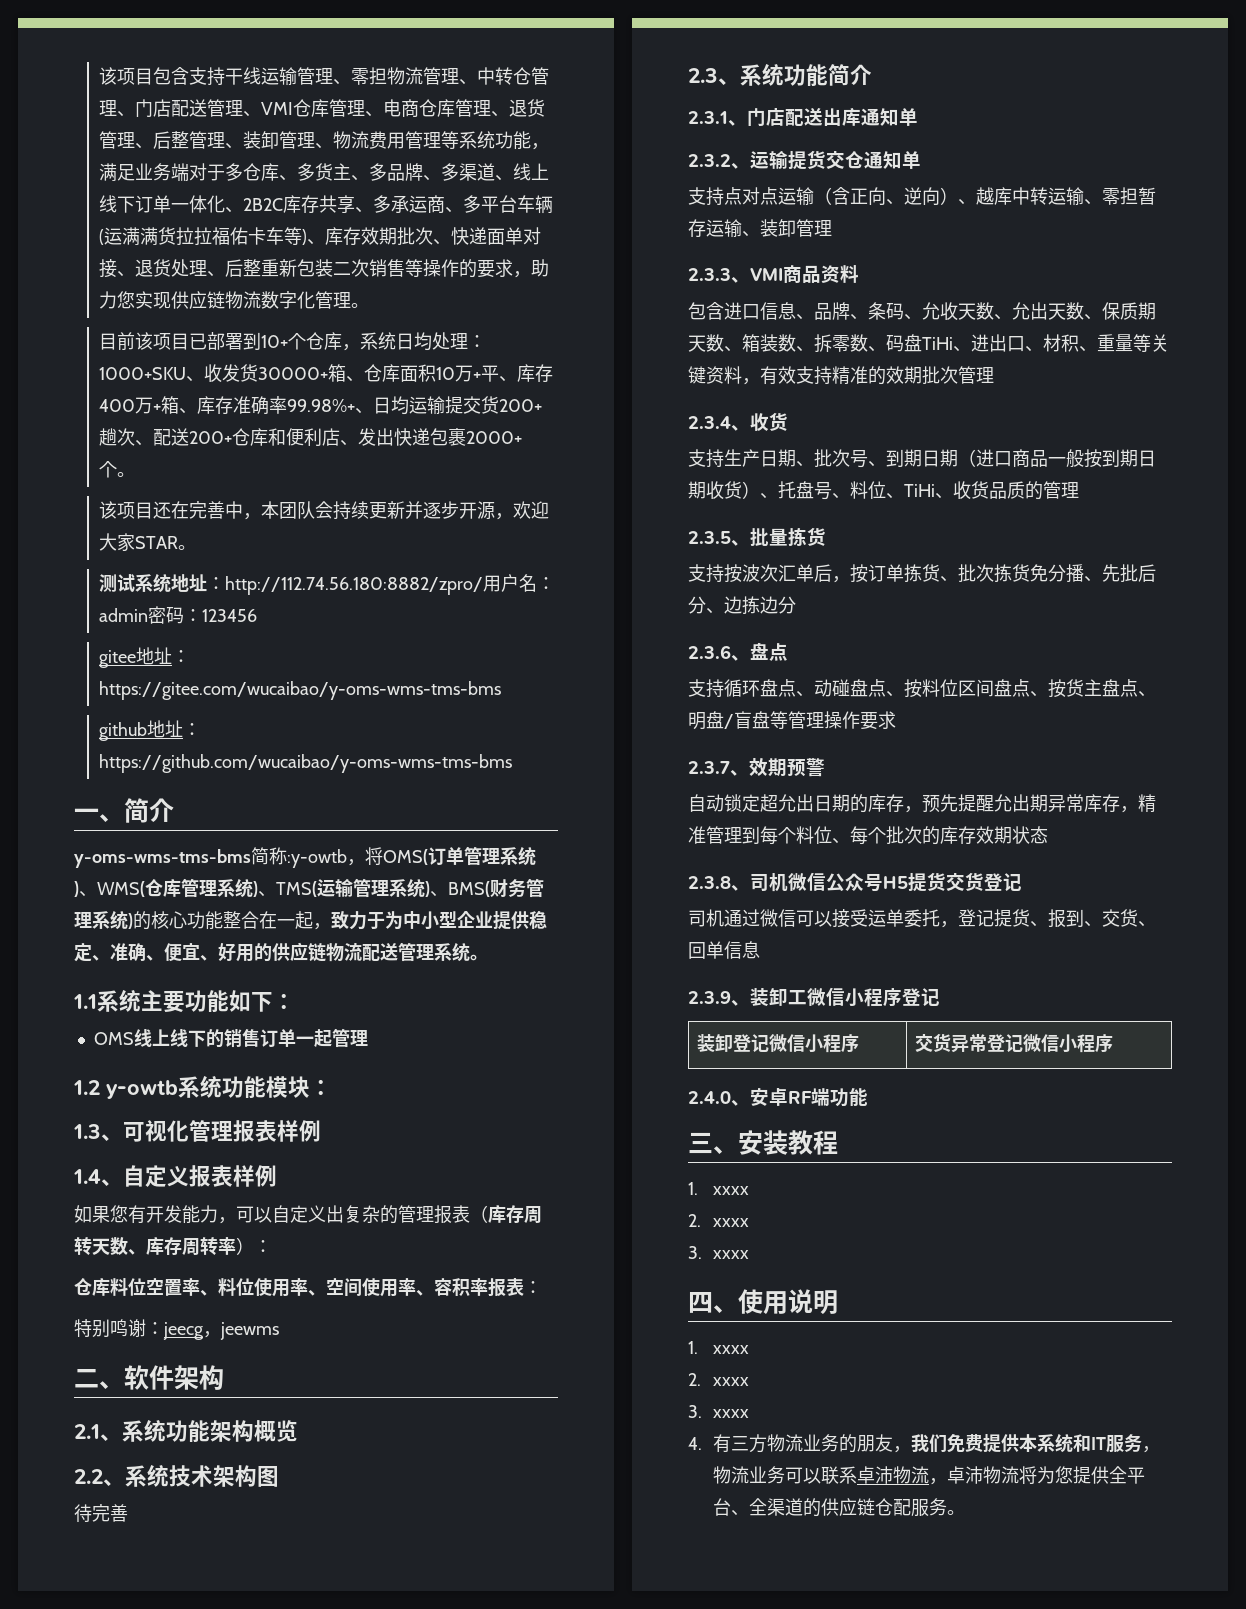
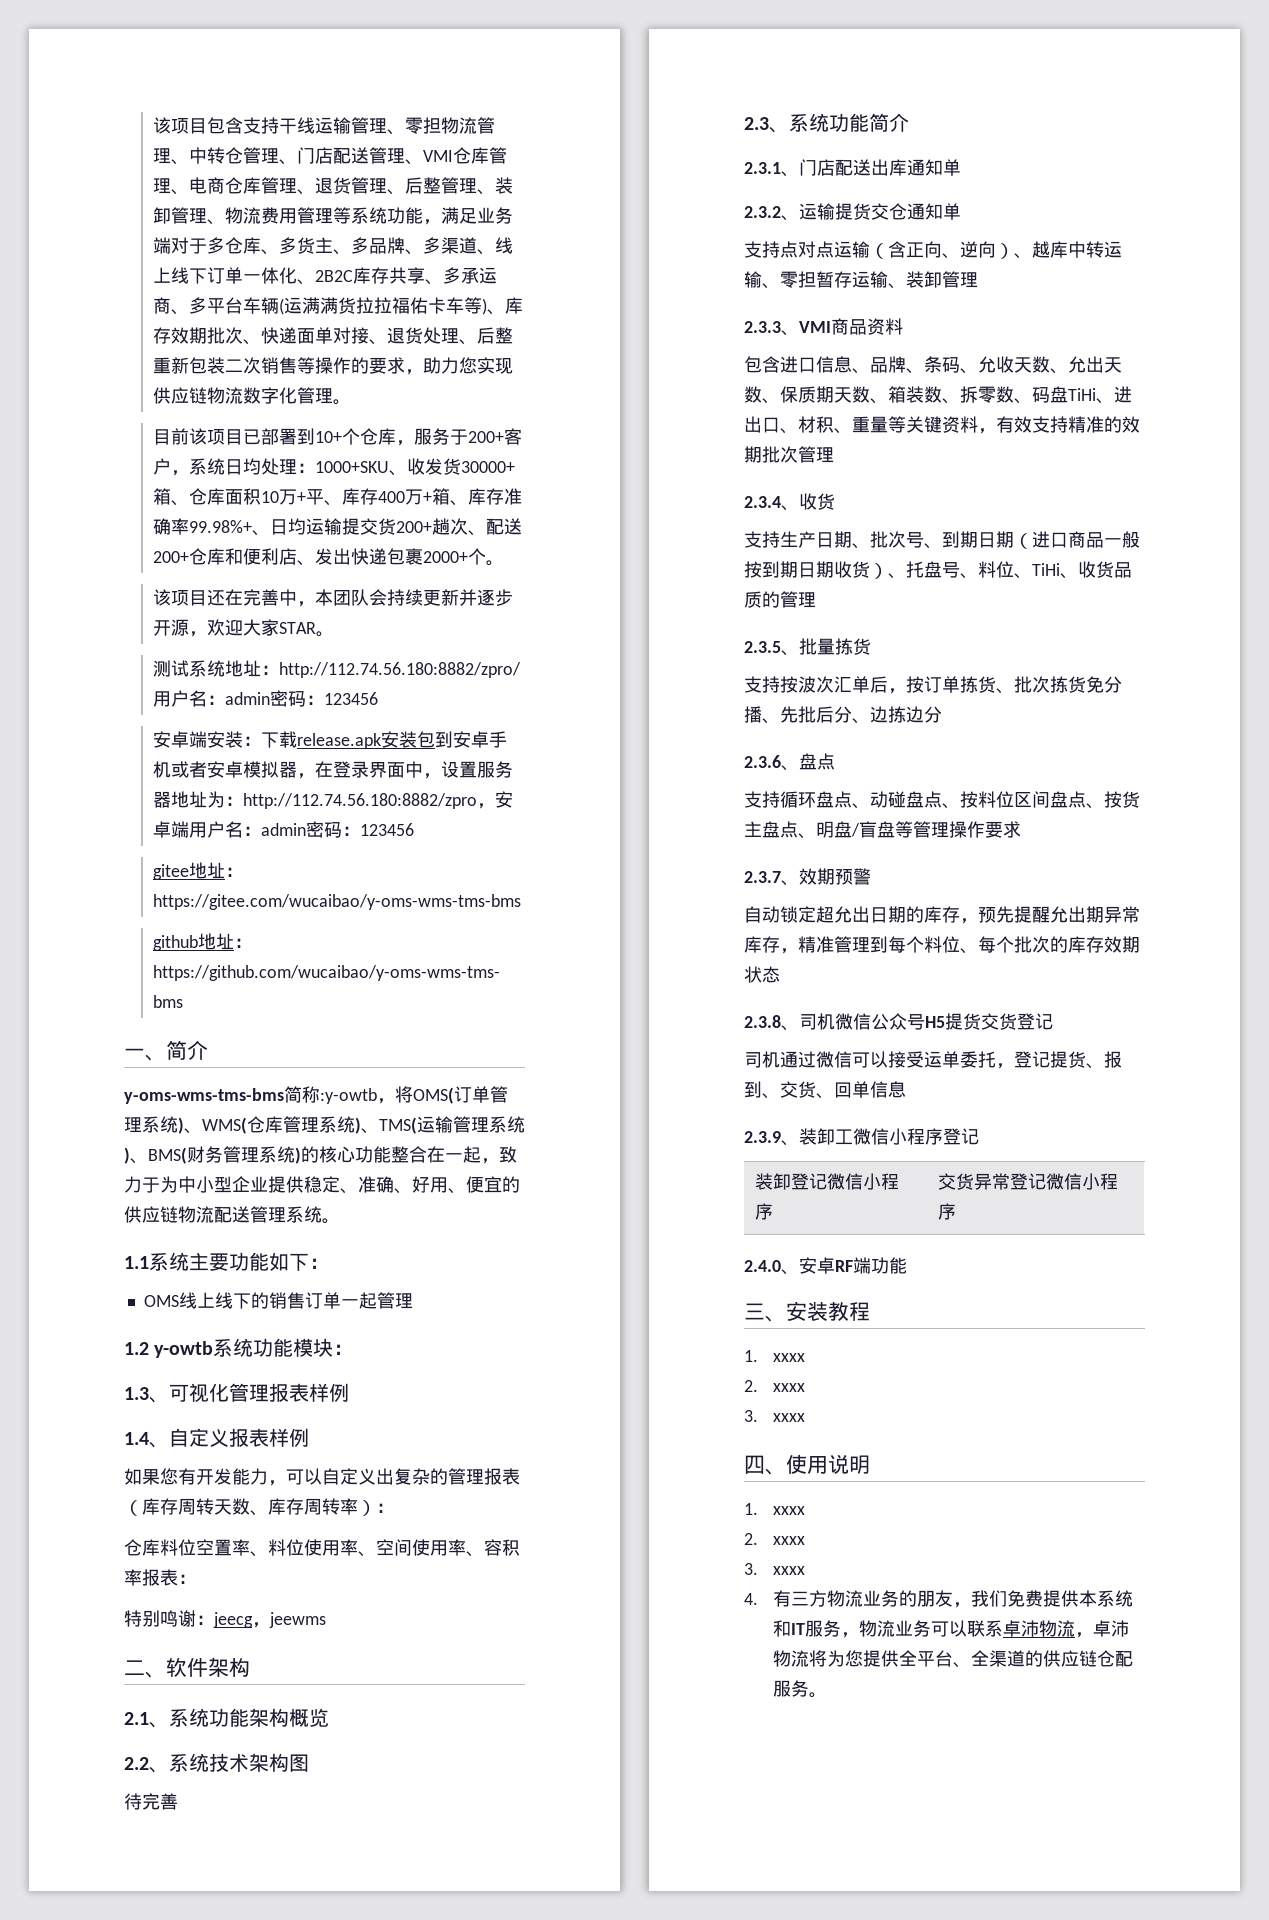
(361, 347) none -> [414,428,523,445] [153,458,190,476] 服务于200+客户，
(258, 615) none -> [153,731,508,749] [153,761,514,779] [153,791,514,809] [153,821,415,838] // 安卓端安装：下载release.apk安装包到安卓手机或者安卓模拟器，在登录界面中，设置服务器地址为：http://112.74.56.180:8882/zpro，安卓端用户名：admin密码：123456
[164,943,254,962] 便宜、好用 -> [412,1176,502,1194] 好用、便宜

